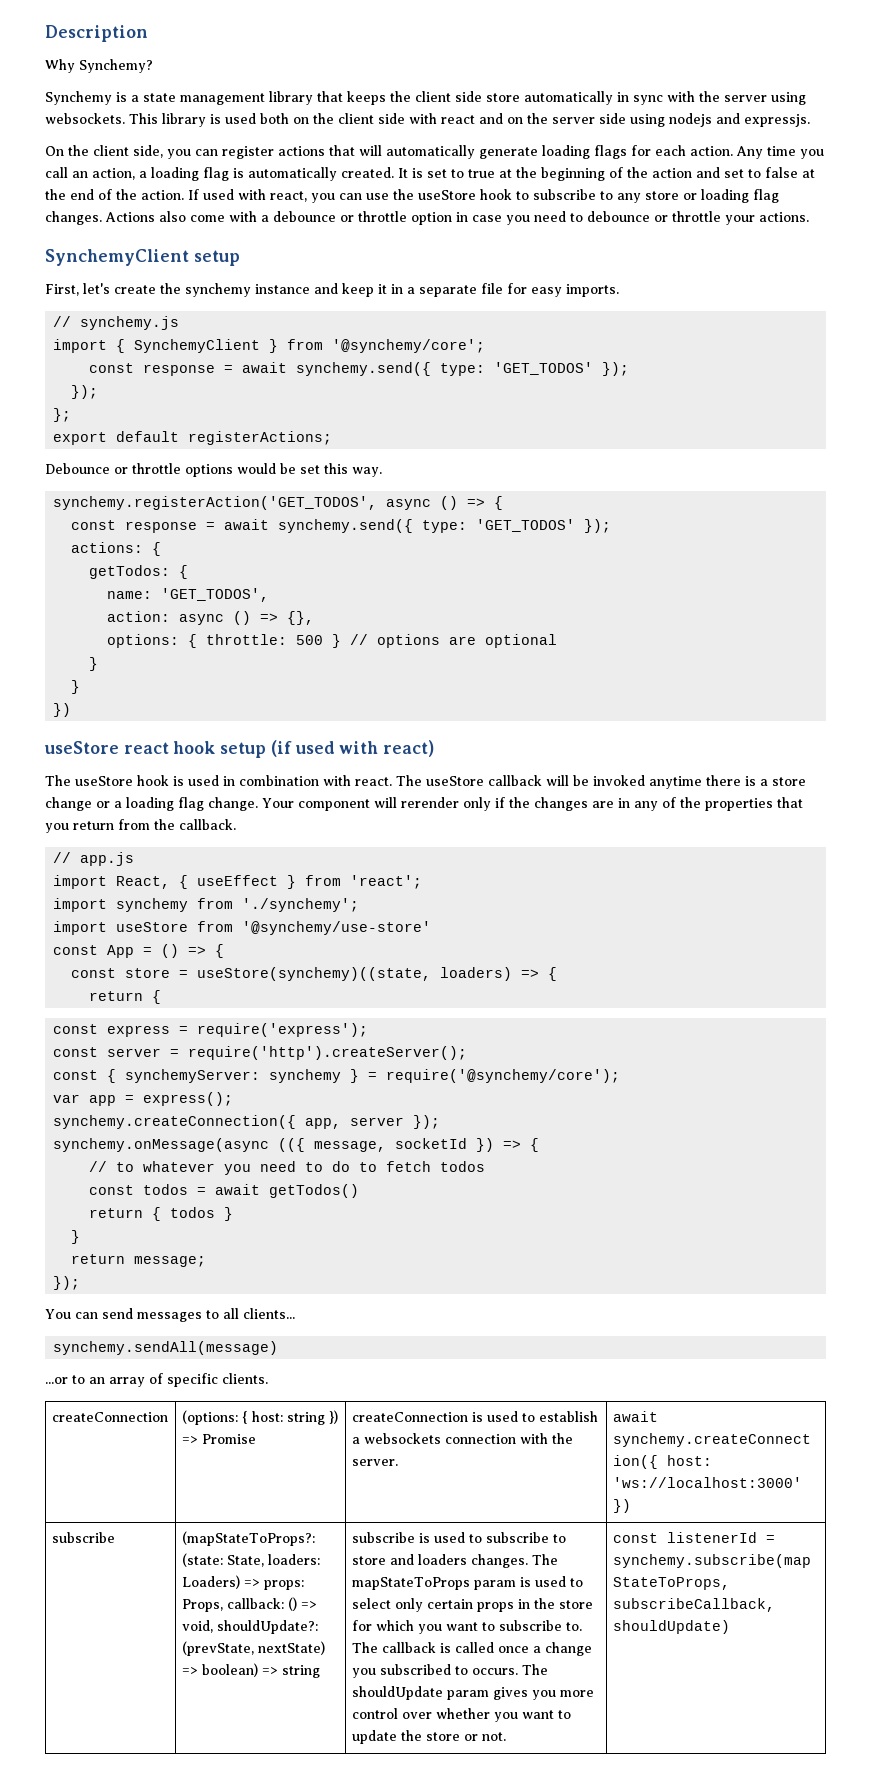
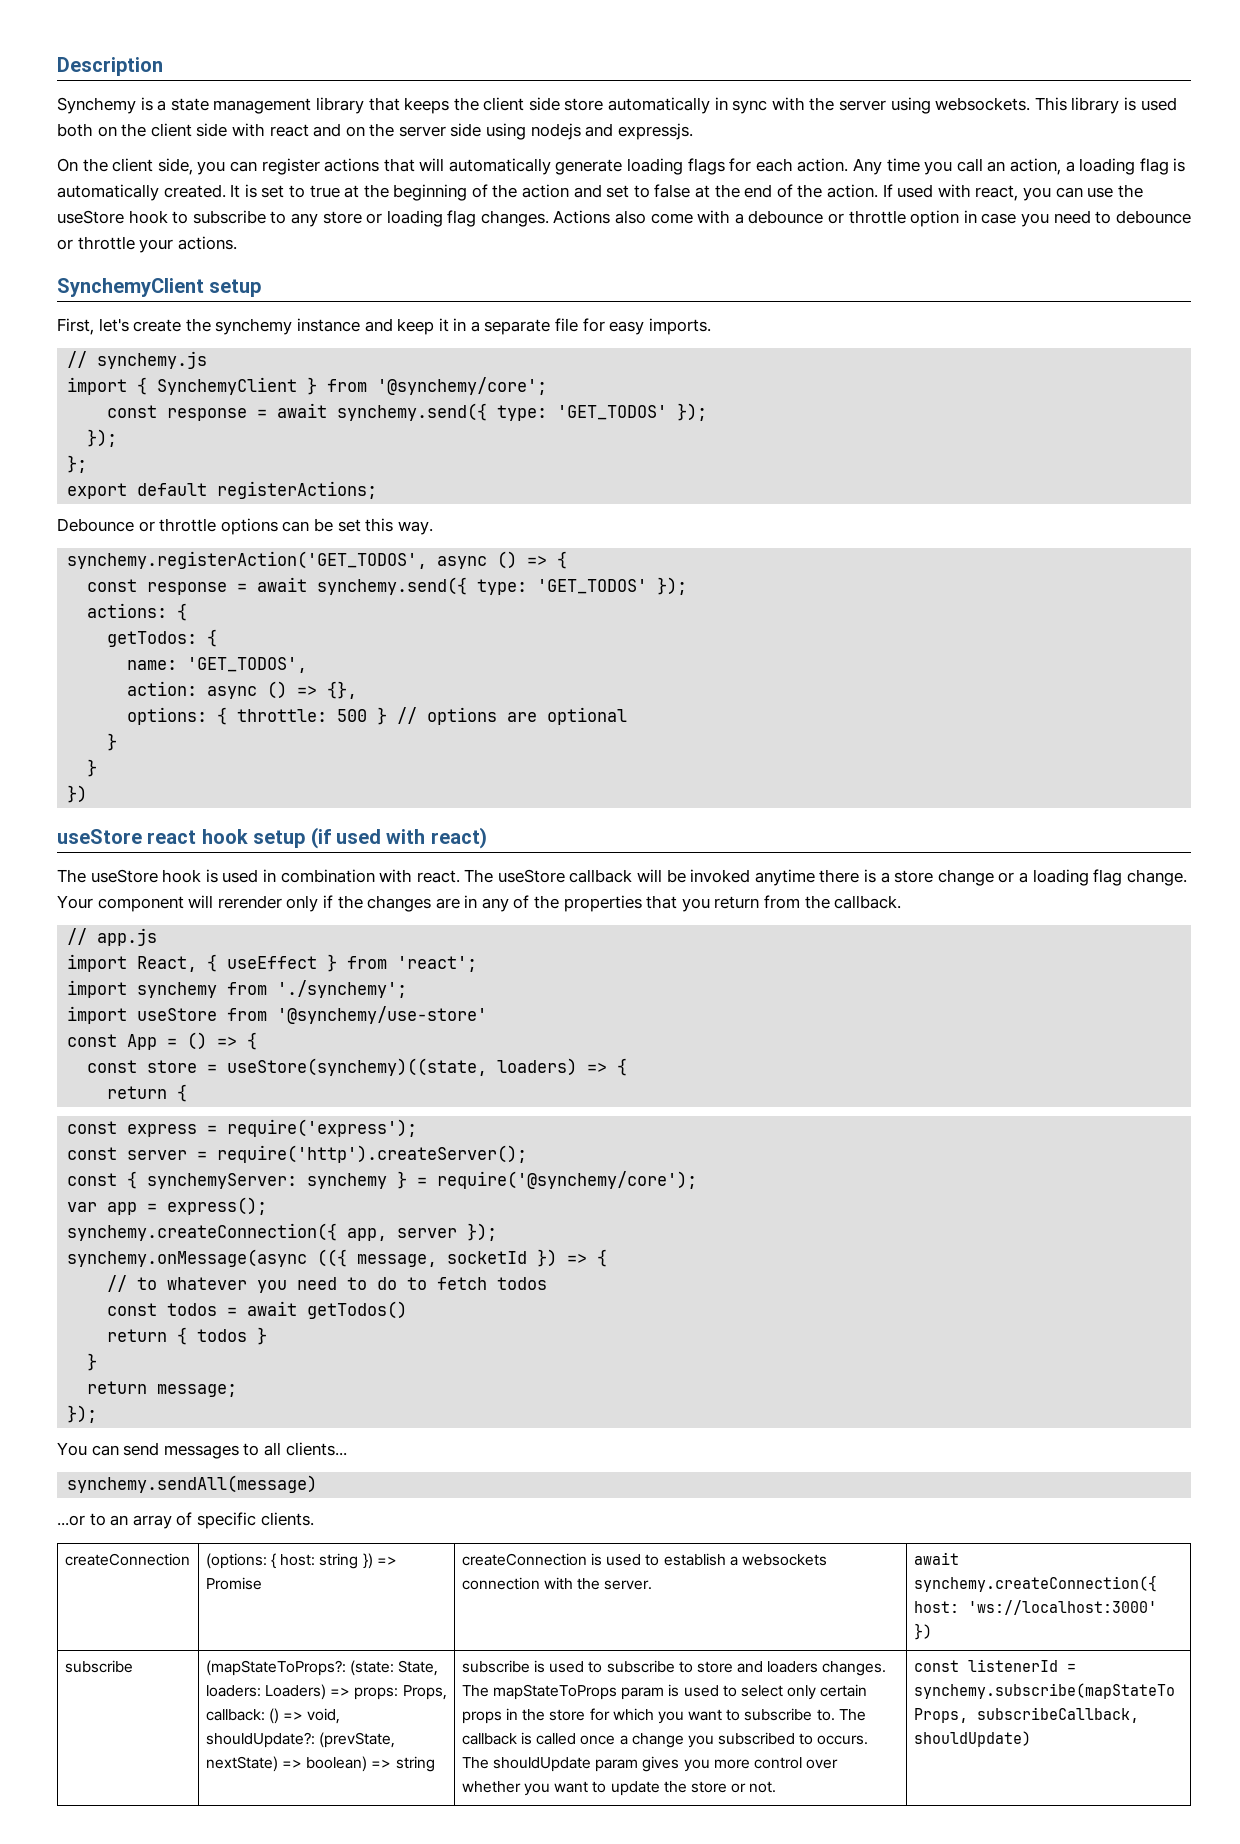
[45,59,153,73] // Why Synchemy? -> (163, 66) none
[237,463,276,474] would -> [282,521,310,532] can

